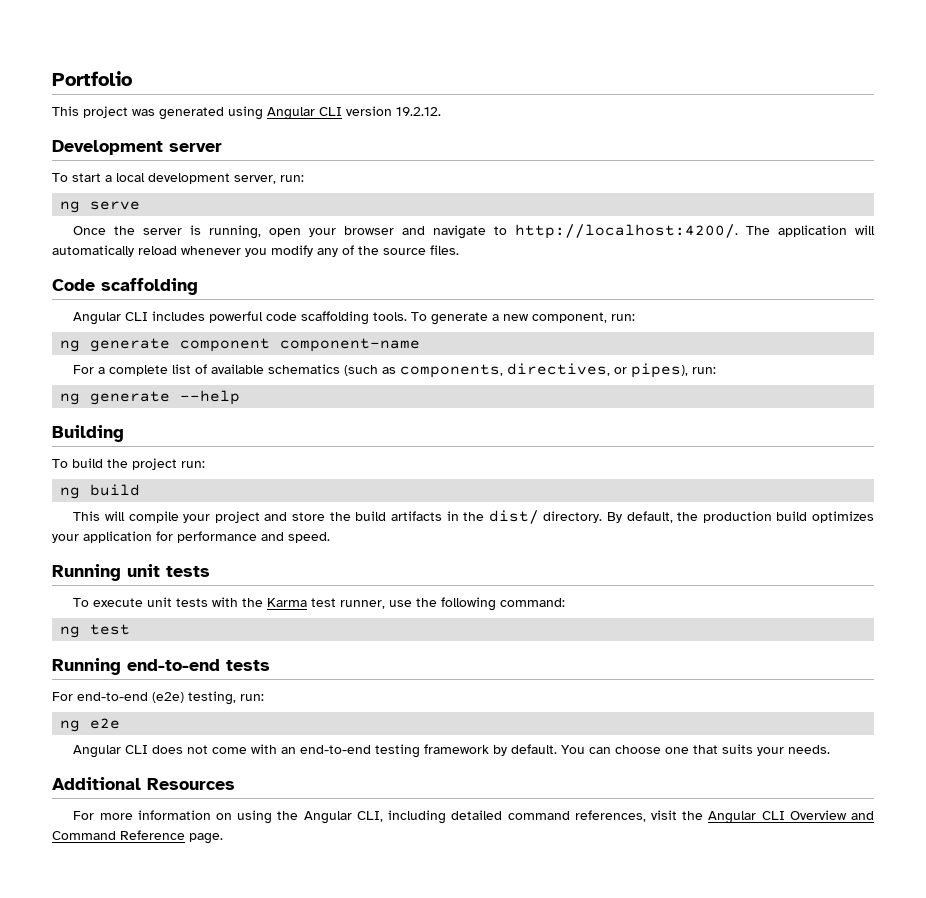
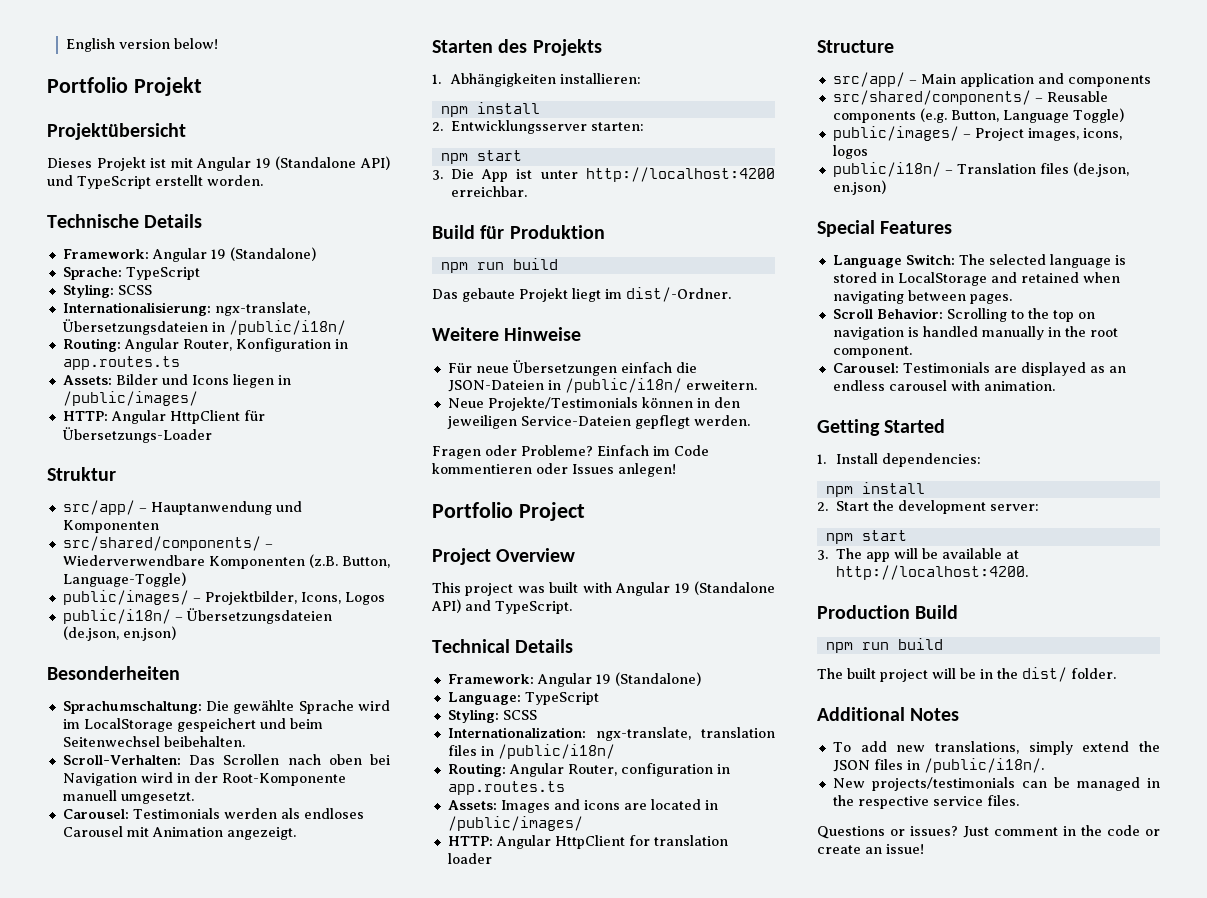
[52,71,132,86] [52,106,441,120] [52,140,222,155] [52,173,304,184] [60,201,141,213] [73,224,875,239] [52,245,459,257] [52,278,198,295] [73,311,636,325] [60,338,421,352] [73,363,717,378] [60,390,241,405] [52,425,124,442] [52,458,205,470] [60,484,141,499] [73,510,874,524] [52,531,330,543] [52,564,210,581] [73,597,566,611] [60,624,131,638] [52,658,270,675] [52,691,264,705] [60,718,121,732] [73,744,831,758] [52,777,235,790] [73,810,874,824] [52,830,223,844] Portfolio // This project was generated using Angular CLI version 19.2.12. // Development server // To start a local development server, run: // ng serve // Once the server is running, open your browser and navigate to http://localhost:4200/. The application will automatically reload whenever you modify any of the source files. // Code scaffolding // Angular CLI includes powerful code scaffolding tools. To generate a new component, run: // ng generate component component-name // For a complete list of available schematics (such as components, directives, or pipes), run: // ng generate --help // Building // To build the project run: // ng build // This will compile your project and store the build artifacts in the dist/ directory. By default, the production build optimizes your application for performance and speed. // Running unit tests // To execute unit tests with the Karma test runner, use the following command: // ng test // Running end-to-end tests // For end-to-end (e2e) testing, run: // ng e2e // Angular CLI does not come with an end-to-end testing framework by default. You can choose one that suits your needs. // Additional Resources // For more information on using the Angular CLI, including detailed command references, visit the Angular CLI Overview and Command Reference page. -> [65,38,218,52] [47,77,202,96] [47,123,186,140] [47,156,390,171] [47,175,263,189] [47,214,203,228] [62,247,316,262] [62,267,200,280] [62,284,152,298] [62,302,310,316] [61,319,346,335] [62,338,348,352] [62,356,180,370] [62,374,291,388] [62,391,198,406] [62,410,265,424] [61,427,212,443] [47,467,116,481] [62,500,302,515] [62,520,159,533] [62,536,273,551] [62,554,390,569] [62,572,186,587] [62,590,385,605] [62,608,332,624] [62,626,176,641] [47,666,180,680] [62,700,390,714] [62,718,323,732] [62,736,245,747] [62,754,390,765] [62,772,346,786] [62,790,194,804] [62,808,364,819] [62,826,296,840] [432,39,602,56] [432,73,641,87] [440,102,540,117] [432,120,644,134] [440,150,522,164] [432,167,775,182] [450,186,527,197] [432,225,605,239] [440,258,558,273] [432,287,731,302] [432,327,582,341] [447,360,697,376] [447,378,757,393] [447,397,740,411] [446,415,750,429] [432,445,709,459] [432,463,676,477] [432,502,585,521] [432,548,576,565] [432,581,775,596] [431,599,572,614] [432,639,574,653] [447,672,701,687] [447,692,599,705] [447,709,537,723] [447,727,775,741] [447,744,615,759] [447,763,730,777] [447,781,565,795] [447,799,718,813] [447,816,583,831] [447,835,728,849] [447,853,492,864] [817,40,894,53] [832,72,1151,87] [832,90,1108,105] [832,108,1124,123] [832,126,1122,141] [832,145,868,159] [832,162,1129,177] [832,180,886,195] [817,220,953,237] [832,254,1126,268] [832,272,1120,286] [832,290,1012,304] [832,308,1095,322] [832,326,1118,340] [832,346,912,358] [832,362,1126,376] [832,380,1055,391] [817,419,946,436] [817,453,981,467] [825,482,925,497] [817,500,1039,514] [825,530,907,544] [817,548,1019,562] [835,565,1028,580] [817,605,959,619] [825,638,943,653] [817,667,1116,682] [817,707,960,721] [832,741,1160,755] [832,758,1044,773] [832,777,1160,791] [832,795,1019,809] [817,825,1160,839] [817,844,924,854] English version below! // Portfolio Projekt // Projektübersicht // Dieses Projekt ist mit Angular 19 (Standalone API) und TypeScript erstellt worden. // Technische Details // Framework: Angular 19 (Standalone) // Sprache: TypeScript // Styling: SCSS // Internationalisierung: ngx-translate, Übersetzungsdateien in /public/i18n/ // Routing: Angular Router, Konfiguration in app.routes.ts // Assets: Bilder und Icons liegen in /public/images/ // HTTP: Angular HttpClient für Übersetzungs-Loader // Struktur // src/app/ – Hauptanwendung und Komponenten // src/shared/components/ – Wiederverwendbare Komponenten (z.B. Button, Language-Toggle) // public/images/ – Projektbilder, Icons, Logos // public/i18n/ – Übersetzungsdateien (de.json, en.json) // Besonderheiten // Sprachumschaltung: Die gewählte Sprache wird im LocalStorage gespeichert und beim Seitenwechsel beibehalten. // Scroll-Verhalten: Das Scrollen nach oben bei Navigation wird in der Root-Komponente manuell umgesetzt. // Carousel: Testimonials werden als endloses Carousel mit Animation angezeigt. // Starten des Projekts // 1. Abhängigkeiten installieren: // npm install // 2. Entwicklungsserver starten: // npm start // 3. Die App ist unter http://localhost:4200 erreichbar. // Build für Produktion // npm run build // Das gebaute Projekt liegt im dist/-Ordner. // Weitere Hinweise // Für neue Übersetzungen einfach die JSON-Dateien in /public/i18n/ erweitern. // Neue Projekte/Testimonials können in den jeweiligen Service-Dateien gepflegt werden. // Fragen oder Probleme? Einfach im Code kommentieren oder Issues anlegen! // Portfolio Project // Project Overview // This project was built with Angular 19 (Standalone API) and TypeScript. // Technical Details // Framework: Angular 19 (Standalone) // Language: TypeScript // Styling: SCSS // Internationalization: ngx-translate, translation files in /public/i18n/ // Routing: Angular Router, configuration in app.routes.ts // Assets: Images and icons are located in /public/images/ // HTTP: Angular HttpClient for translation loader // Structure // src/app/ – Main application and components // src/shared/components/ – Reusable components (e.g. Button, Language Toggle) // public/images/ – Project images, icons, logos // public/i18n/ – Translation files (de.json, en.json) // Special Features // Language Switch: The selected language is stored in LocalStorage and retained when navigating between pages. // Scroll Behavior: Scrolling to the top on navigation is handled manually in the root component. // Carousel: Testimonials are displayed as an endless carousel with animation. // Getting Started // 1. Install dependencies: // npm install // 2. Start the development server: // npm start // 3. The app will be available at http://localhost:4200. // Production Build // npm run build // The built project will be in the dist/ folder. // Additional Notes // To add new translations, simply extend the JSON files in /public/i18n/. // New projects/testimonials can be managed in the respective service files. // Questions or issues? Just comment in the code or create an issue!

